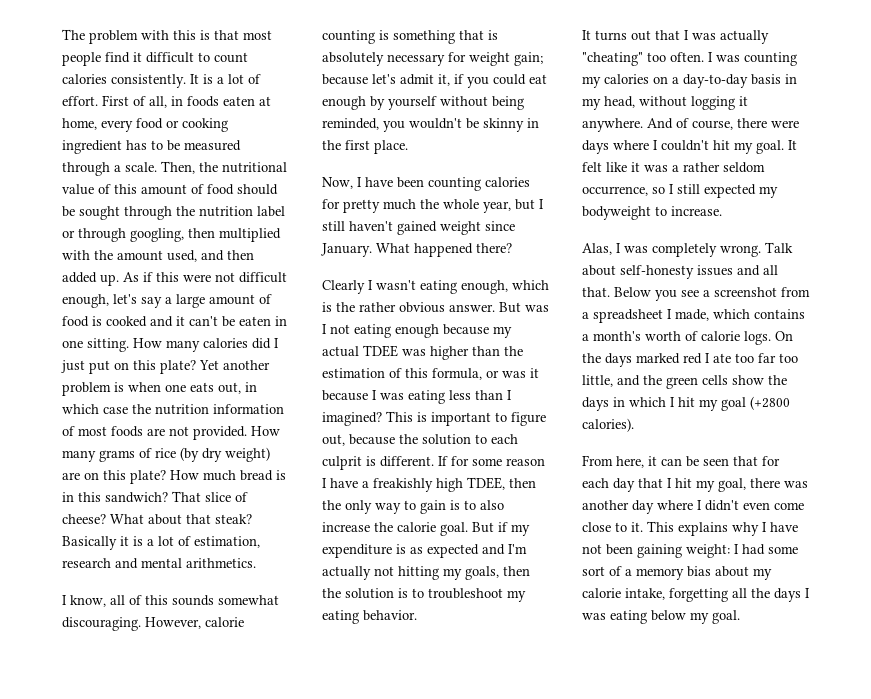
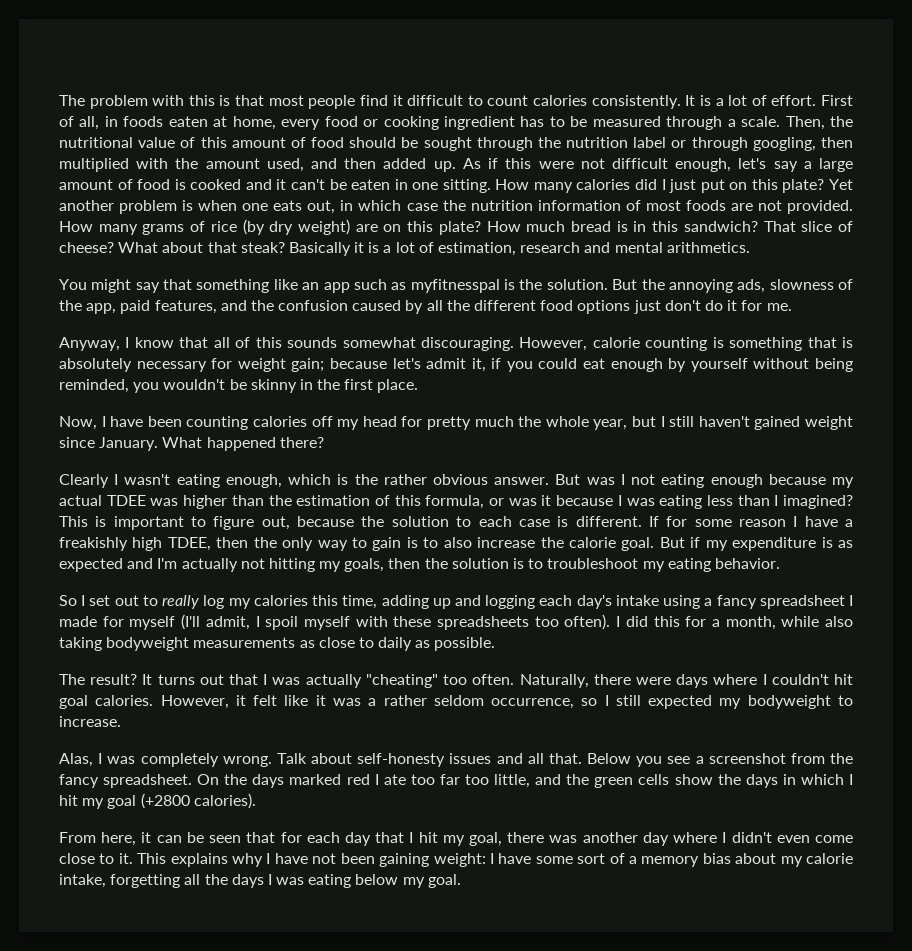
[62,595,106,607] I know, -> [59,279,853,293] [59,300,792,314] [59,337,209,351] You might say that something like an app such as myfitnesspal is the solution. But the annoying ads, slowness of the app, paid features, and the confusion caused by all the different food options just don't do it for me. // Anyway, I know that
(530, 182) none -> [311,416,397,430] off my head
[322,456,362,470] culprit -> [518,519,550,527] case
(417, 615) none -> [59,595,854,609] [59,614,854,630] [59,637,496,651] [59,674,138,685] So I set out to really log my calories this time, adding up and logging each day's intake using a fancy spreadsheet I made for myself (I'll admit, I spoil myself with these spreadsheets too often). I did this for a month, while also taking bodyweight measurements as close to daily as possible. // The result?
[708,52,797,66] [582,74,797,88] [582,96,748,110] [582,118,733,132] I was counting my calories on a day-to-day basis in my head, without logging it anywhere. And of course, -> [519,674,589,688] Naturally,
[734,140,797,154] my goal. It -> [59,695,246,709] goal calories. However, it
[582,309,805,323] [582,331,771,345] a spreadsheet I made, which contains a month's worth of calorie logs. -> [829,753,853,764] [59,774,193,788] the fancy spreadsheet.
[742,544,765,555] had -> [498,853,532,864] have

